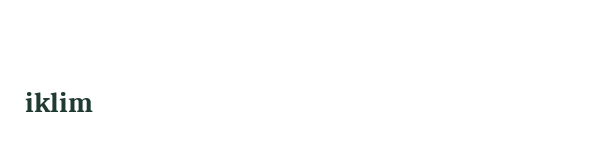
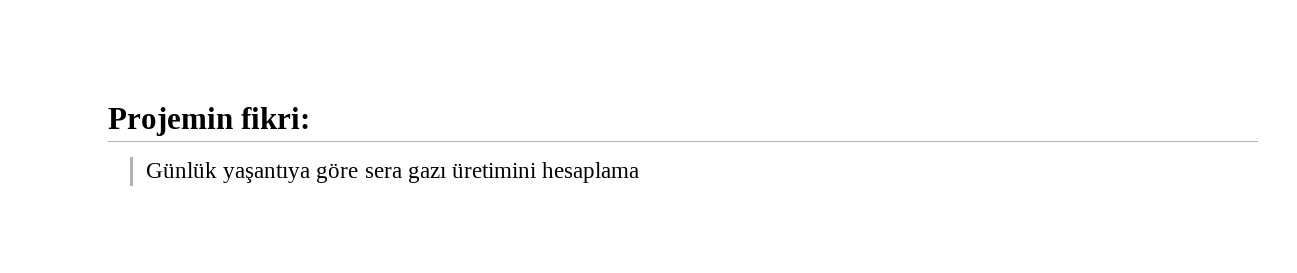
[25,92,93,112] iklim -> [108,107,311,136] [145,162,640,183] Projemin fikri: // Günlük yaşantıya göre sera gazı üretimini hesaplama

